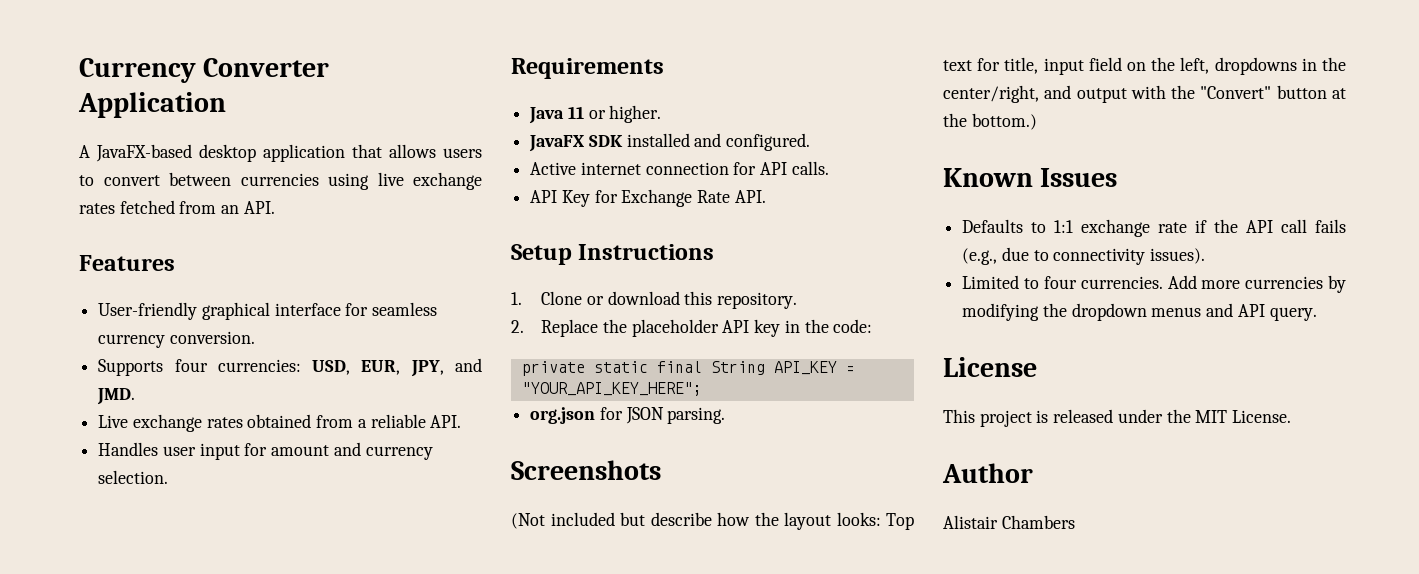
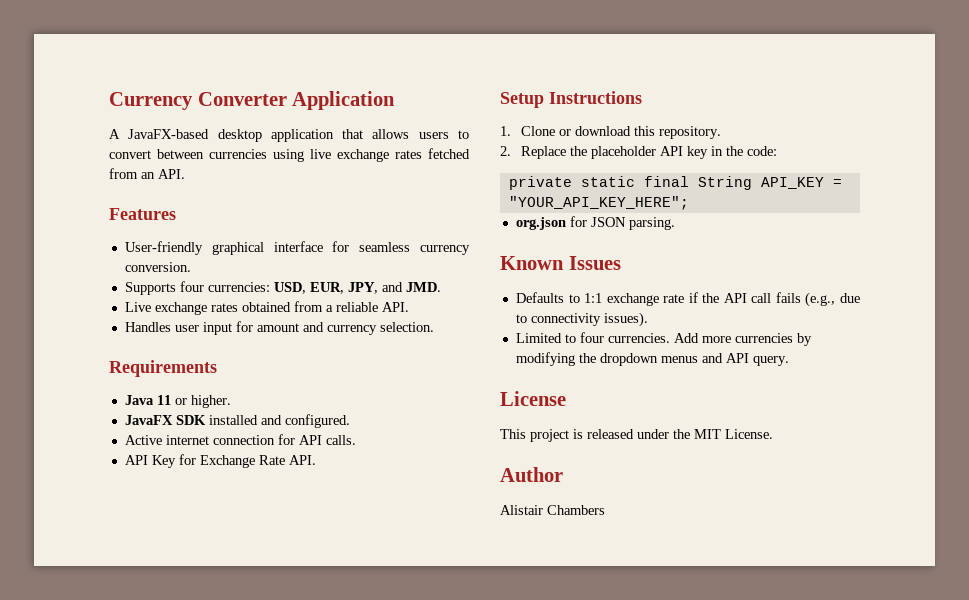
[511,460,661,480] [511,512,914,530] [943,57,1346,75] [943,85,1346,103] [943,113,1037,130] // Screenshots // (Not included but describe how the layout looks: Top text for title, input field on the left, dropdowns in the center/right, and output with the "Convert" button at the bottom.) -> (675, 223) none

